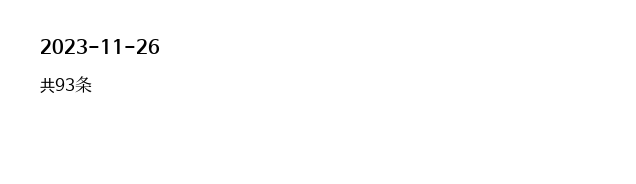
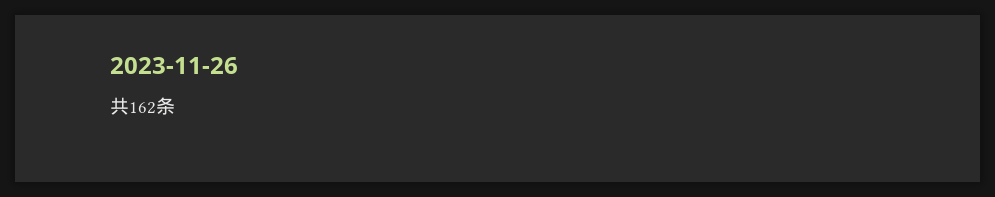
[55,78,75,91] 93 -> [129,102,156,114] 162

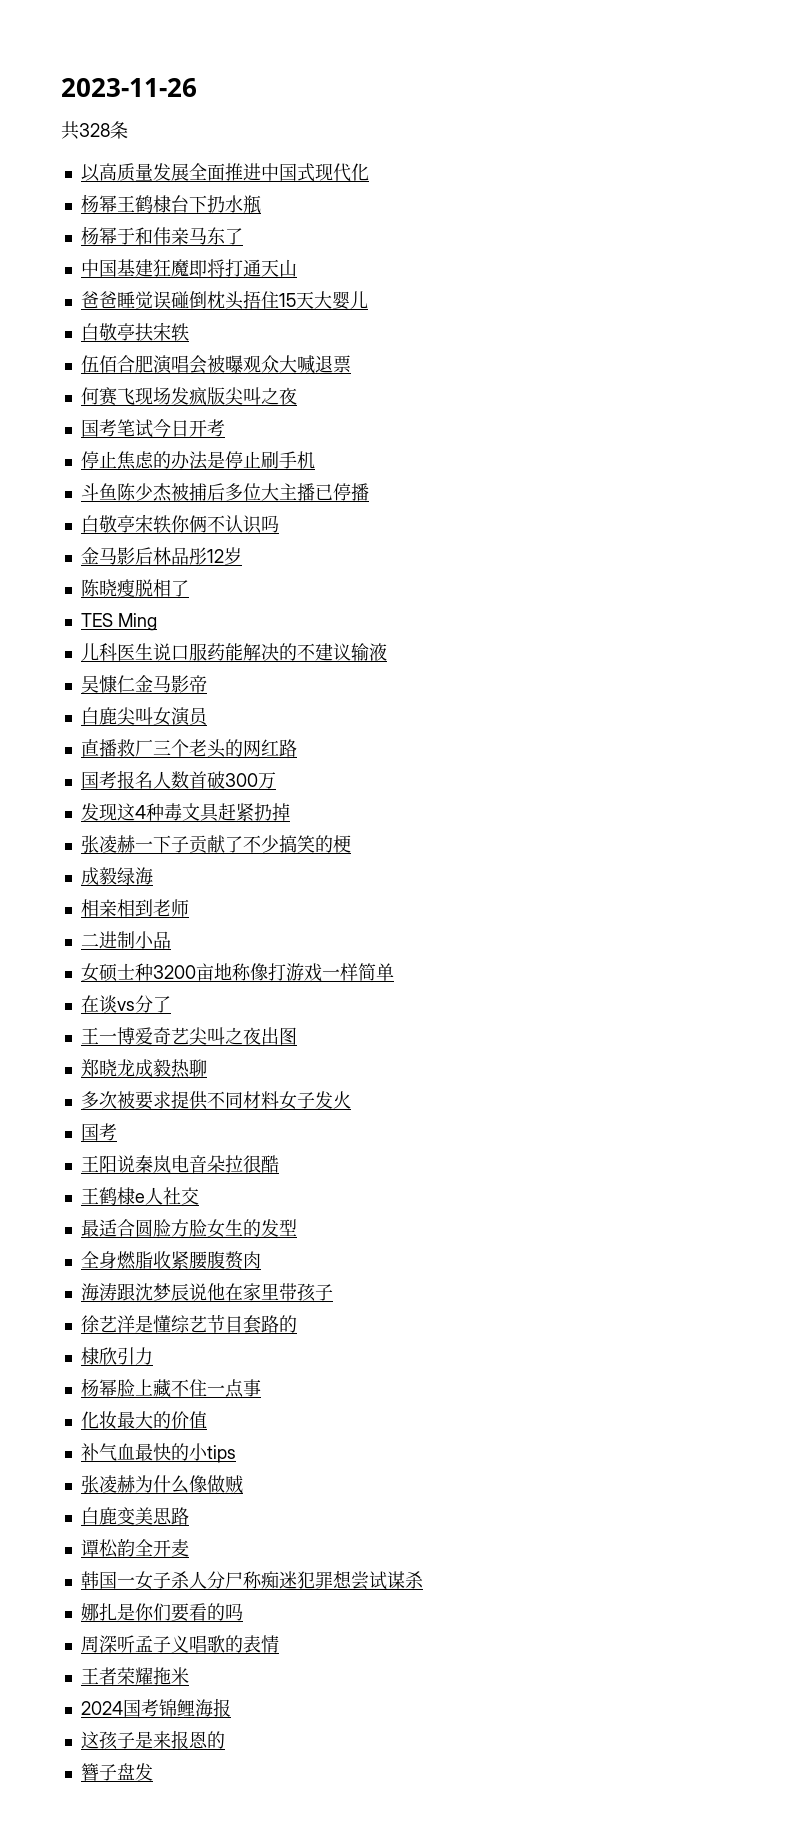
[129,102,156,114] 162 -> [79,123,110,137] 328
(175, 106) none -> [80,163,369,182] [80,194,261,214] [80,226,243,245] [80,259,297,277] [80,290,368,310] [80,322,189,341] [80,355,351,374] [80,387,297,406] [80,419,225,438] [80,451,315,470] [80,483,369,502] [80,514,279,534] [80,547,242,565] [80,579,189,597] [80,613,157,631] [80,643,387,661] [80,675,207,693] [80,707,209,726] [80,739,297,758] [80,770,276,789] [80,803,290,822] [80,835,351,854] [80,867,153,885] [80,899,189,917] [80,931,171,949] [80,963,394,982] [80,995,171,1013] [80,1027,297,1045] [80,1059,207,1078] [80,1091,351,1110] [80,1123,117,1141] [80,1155,279,1173] [80,1187,199,1205] [80,1219,297,1238] [80,1251,261,1270] [80,1283,333,1302] [80,1315,297,1334] [80,1347,153,1365] [80,1378,261,1398] [80,1411,207,1430] [80,1443,236,1463] [80,1475,243,1494] [80,1507,189,1525] [80,1538,189,1558] [80,1570,423,1590] [80,1603,243,1622] [80,1635,279,1653] [80,1667,189,1685] [80,1698,231,1717] [80,1730,225,1750] [80,1763,153,1781] // 以高质量发展全面推进中国式现代化 // 杨幂王鹤棣台下扔水瓶 // 杨幂于和伟亲马东了 // 中国基建狂魔即将打通天山 // 爸爸睡觉误碰倒枕头捂住15天大婴儿 // 白敬亭扶宋轶 // 伍佰合肥演唱会被曝观众大喊退票 // 何赛飞现场发疯版尖叫之夜 // 国考笔试今日开考 // 停止焦虑的办法是停止刷手机 // 斗鱼陈少杰被捕后多位大主播已停播 // 白敬亭宋轶你俩不认识吗 // 金马影后林品彤12岁 // 陈晓瘦脱相了 // TES Ming // 儿科医生说口服药能解决的不建议输液 // 吴慷仁金马影帝 // 白鹿尖叫女演员 // 直播救厂三个老头的网红路 // 国考报名人数首破300万 // 发现这4种毒文具赶紧扔掉 // 张凌赫一下子贡献了不少搞笑的梗 // 成毅绿海 // 相亲相到老师 // 二进制小品 // 女硕士种3200亩地称像打游戏一样简单 // 在谈vs分了 // 王一博爱奇艺尖叫之夜出图 // 郑晓龙成毅热聊 // 多次被要求提供不同材料女子发火 // 国考 // 王阳说秦岚电音朵拉很酷 // 王鹤棣e人社交 // 最适合圆脸方脸女生的发型 // 全身燃脂收紧腰腹赘肉 // 海涛跟沈梦辰说他在家里带孩子 // 徐艺洋是懂综艺节目套路的 // 棣欣引力 // 杨幂脸上藏不住一点事 // 化妆最大的价值 // 补气血最快的小tips // 张凌赫为什么像做贼 // 白鹿变美思路 // 谭松韵全开麦 // 韩国一女子杀人分尸称痴迷犯罪想尝试谋杀 // 娜扎是你们要看的吗 // 周深听孟子义唱歌的表情 // 王者荣耀拖米 // 2024国考锦鲤海报 // 这孩子是来报恩的 // 簪子盘发

